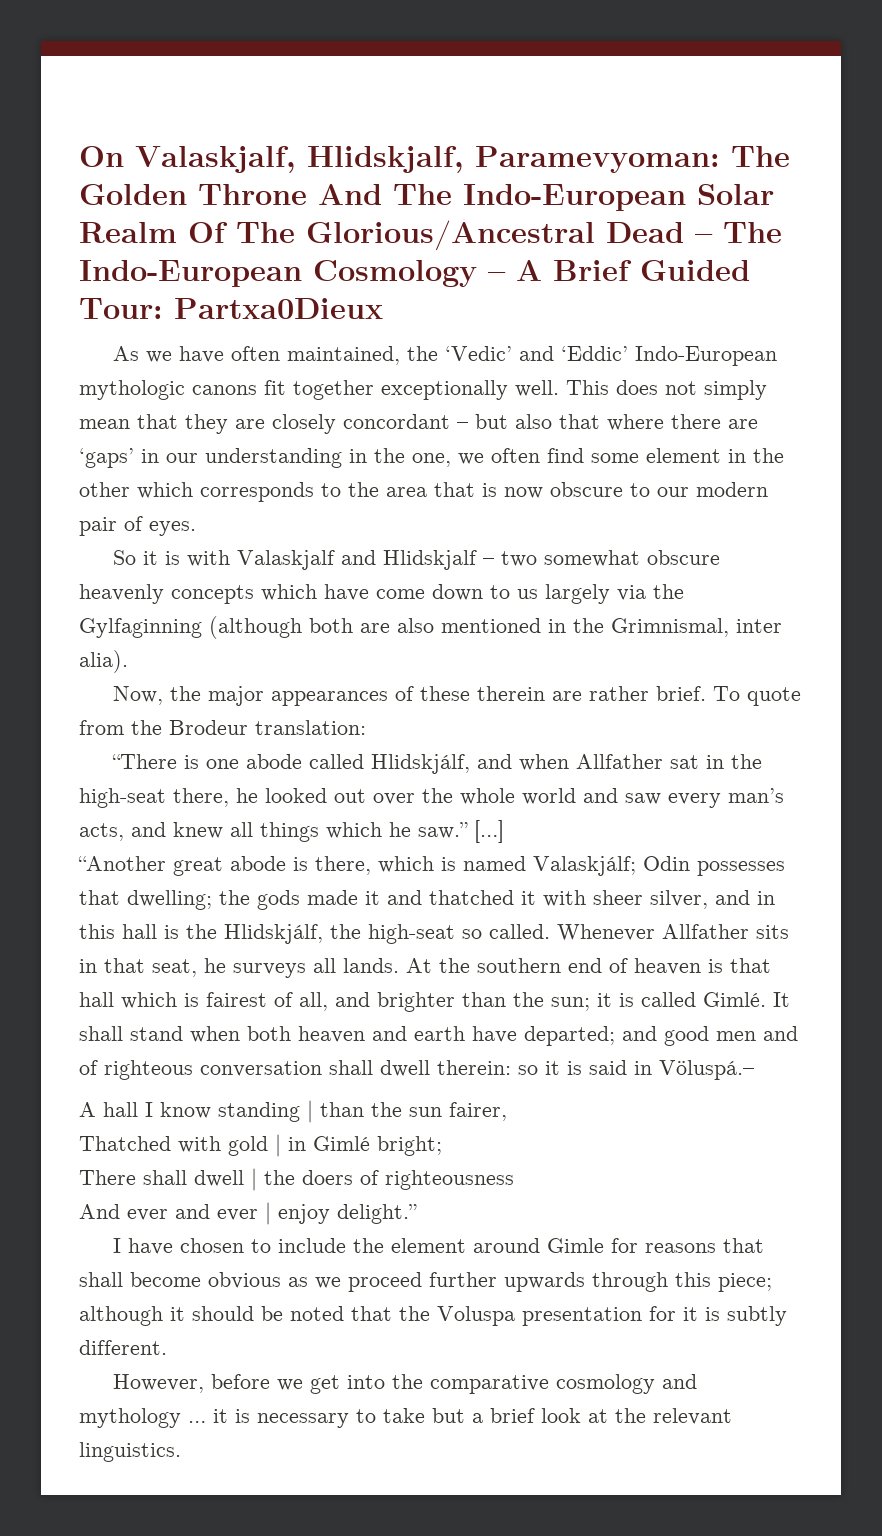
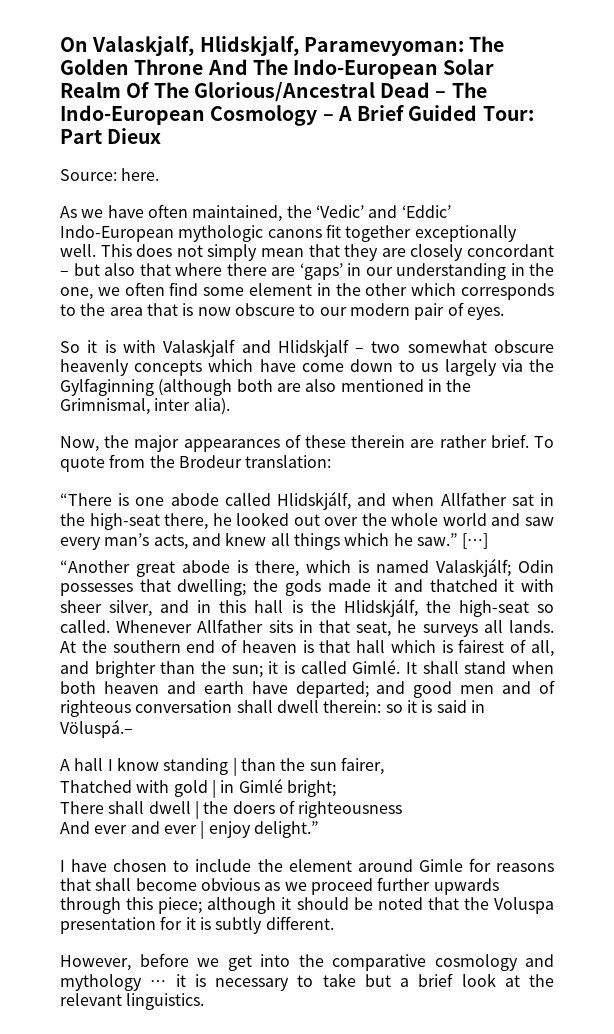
[174,298,383,319] Partxa0Dieux -> [60,128,162,144] [60,168,160,181] Part Dieux // Source: here.

